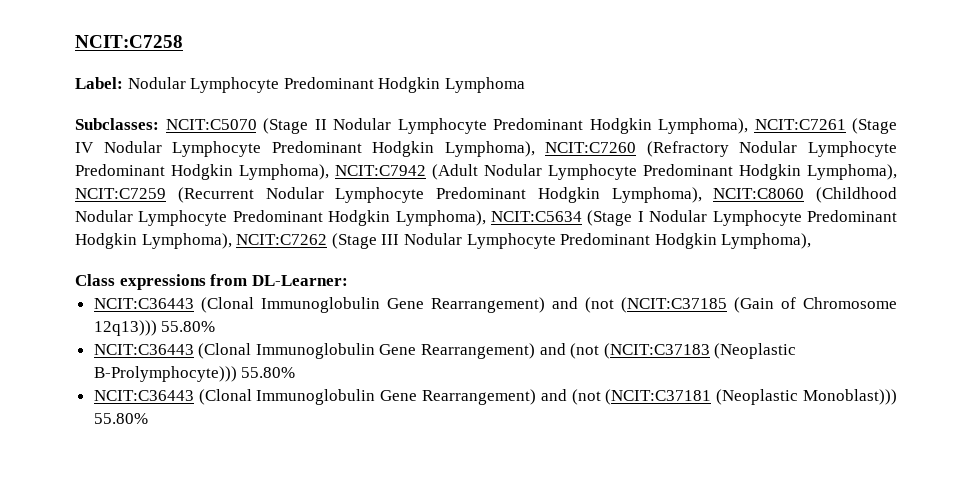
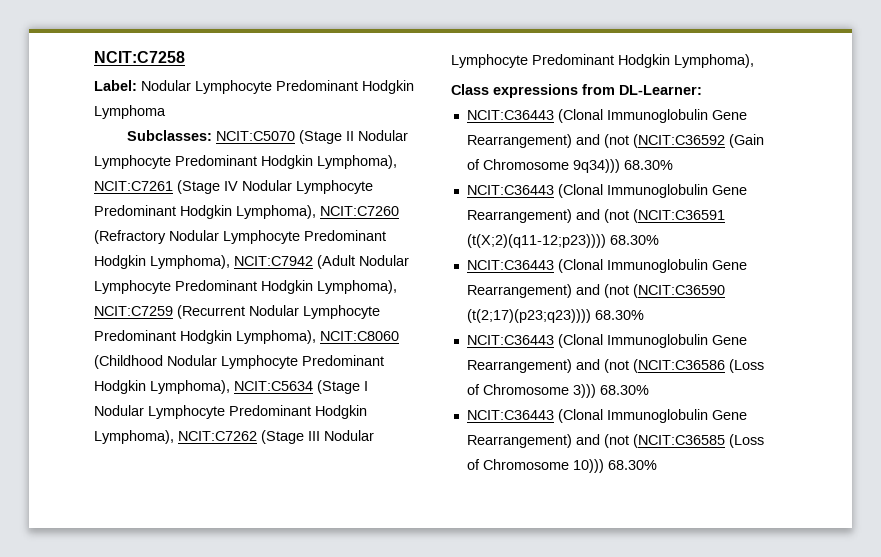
[620,297,727,313] (NCIT:C37185 -> [632,134,725,148] (NCIT:C36592
[93,320,216,336] [93,343,797,359] [93,366,296,382] [93,389,897,405] [93,413,148,424] 12q13))) 55.80% // NCIT:C36443 (Clonal Immunoglobulin Gene Rearrangement) and (not (NCIT:C37183 (Neoplastic B-Prolymphocyte))) 55.80% // NCIT:C36443 (Clonal Immunoglobulin Gene Rearrangement) and (not (NCIT:C37181 (Neoplastic Monoblast))) 55.80% -> [572,159,673,173] [466,184,747,198] [466,209,725,223] [466,234,659,248] [466,259,747,273] [466,284,725,298] [466,309,644,323] [466,334,747,348] [466,359,764,373] [466,384,649,398] [466,409,747,423] [466,434,764,448] [466,459,657,473] 9q34))) 68.30% // NCIT:C36443 (Clonal Immunoglobulin Gene Rearrangement) and (not (NCIT:C36591 (t(X;2)(q11-12;p23)))) 68.30% // NCIT:C36443 (Clonal Immunoglobulin Gene Rearrangement) and (not (NCIT:C36590 (t(2;17)(p23;q23)))) 68.30% // NCIT:C36443 (Clonal Immunoglobulin Gene Rearrangement) and (not (NCIT:C36586 (Loss of Chromosome 3))) 68.30% // NCIT:C36443 (Clonal Immunoglobulin Gene Rearrangement) and (not (NCIT:C36585 (Loss of Chromosome 10))) 68.30%

